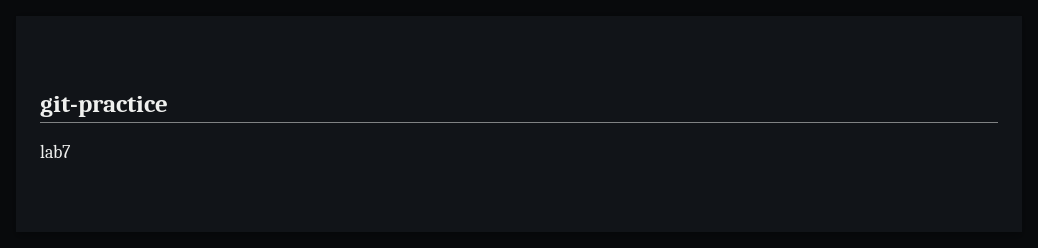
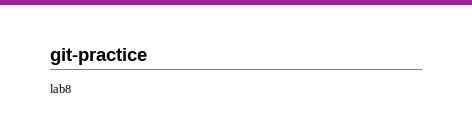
[40,144,71,158] lab7 -> [50,84,71,93] lab8

